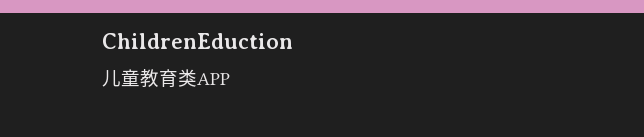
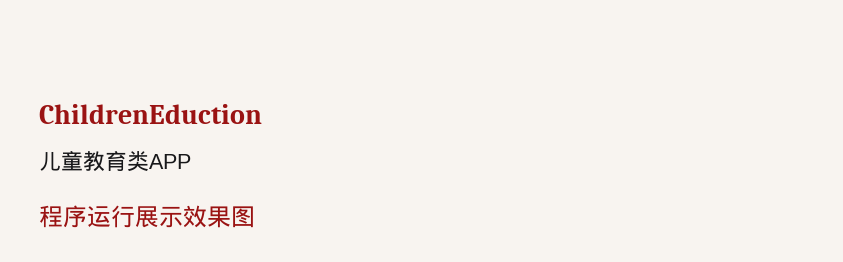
(230, 79) none -> [39,205,255,228] // 程序运行展示效果图

